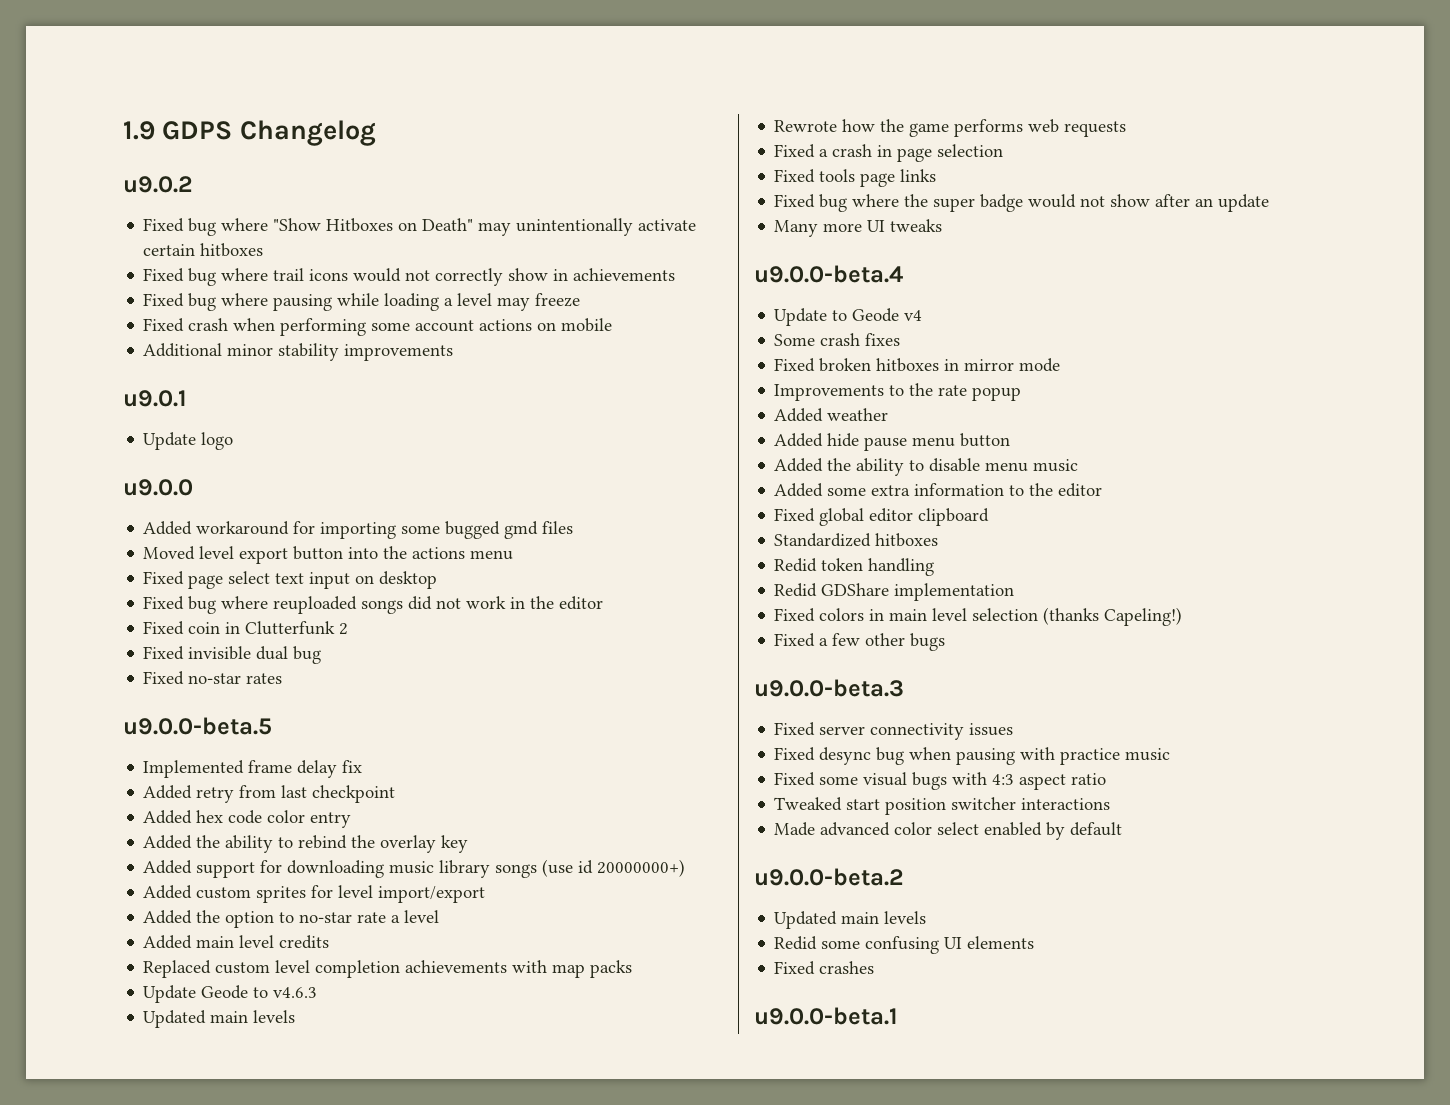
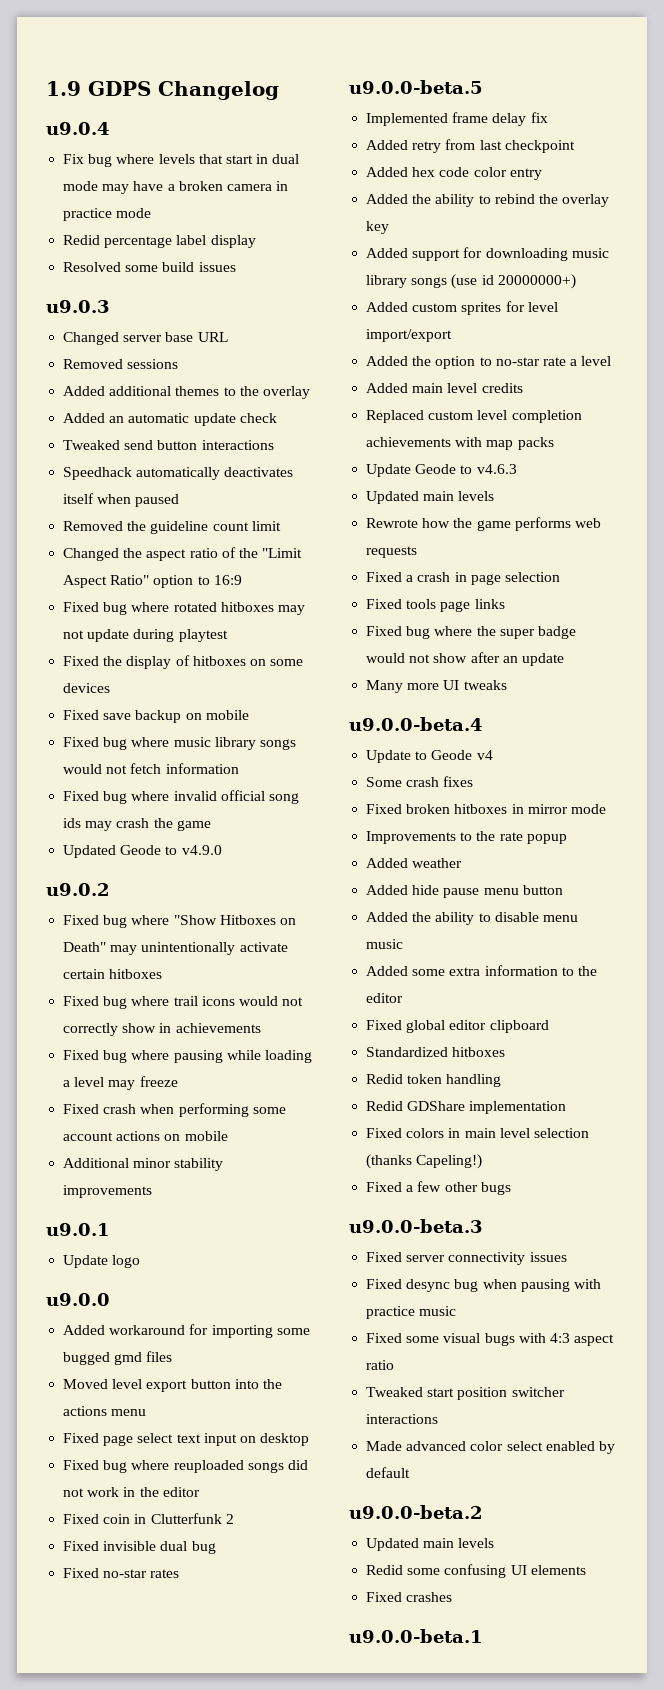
(376, 133) none -> [46,122,110,135] [63,154,300,167] [63,181,289,194] [63,208,152,221] [63,235,256,248] [63,262,236,272] [46,300,110,313] [63,332,228,345] [63,359,179,369] [63,386,310,399] [63,413,277,426] [63,440,274,450] [63,467,294,480] [63,493,180,507] [63,521,281,534] [63,547,303,561] [63,575,242,588] [63,602,305,615] [63,629,228,642] [63,655,304,669] [63,683,111,693] [63,710,249,723] [63,737,296,750] [63,763,239,774] [63,790,299,804] [63,818,211,831] [63,845,222,858] // u9.0.4 // Fix bug where levels that start in dual mode may have a broken camera in practice mode // Redid percentage label display // Resolved some build issues // u9.0.3 // Changed server base URL // Removed sessions // Added additional themes to the overlay // Added an automatic update check // Tweaked send button interactions // Speedhack automatically deactivates itself when paused // Removed the guideline count limit // Changed the aspect ratio of the "Limit Aspect Ratio" option to 16:9 // Fixed bug where rotated hitboxes may not update during playtest // Fixed the display of hitboxes on some devices // Fixed save backup on mobile // Fixed bug where music library songs would not fetch information // Fixed bug where invalid official song ids may crash the game // Updated Geode to v4.9.0

